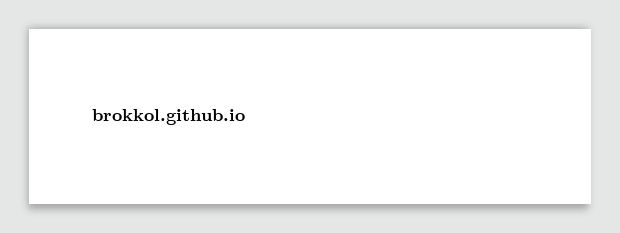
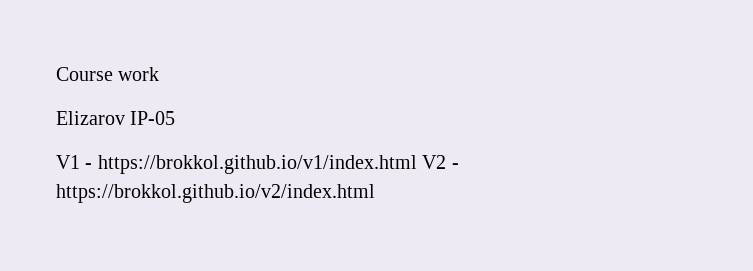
[92,109,245,125] brokkol.github.io -> [56,67,160,81] [56,111,176,125] [56,155,459,174] [56,184,375,203] Course work // Elizarov IP-05 // V1 - https://brokkol.github.io/v1/index.html V2 - https://brokkol.github.io/v2/index.html

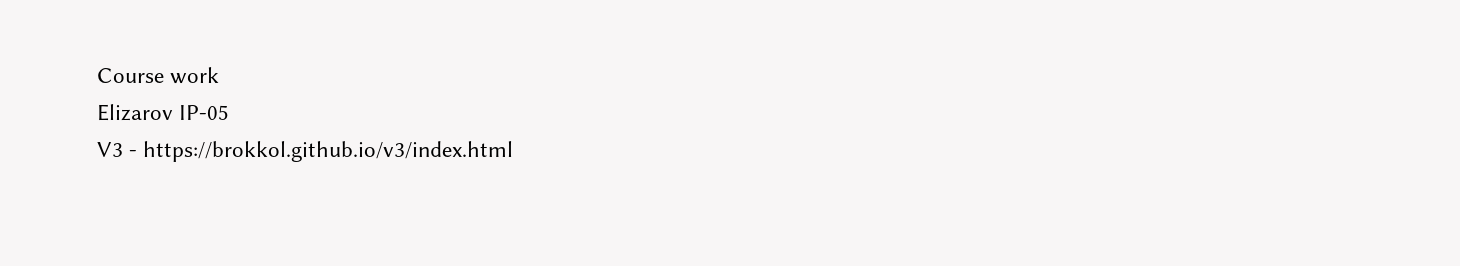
[56,155,459,174] [56,184,375,203] V1 - https://brokkol.github.io/v1/index.html V2 - https://brokkol.github.io/v2/index.html -> [97,141,514,162] V3 - https://brokkol.github.io/v3/index.html

